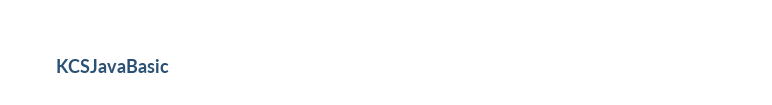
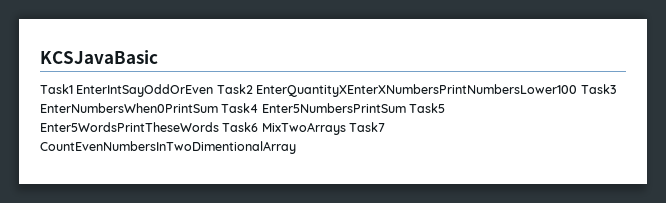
(169, 66) none -> [40,84,617,97] [40,103,446,113] [40,122,386,135] [40,141,296,154] // Task1 EnterIntSayOddOrEven Task2 EnterQuantityXEnterXNumbersPrintNumbersLower100 Task3 EnterNumbersWhen0PrintSum Task4 Enter5NumbersPrintSum Task5 Enter5WordsPrintTheseWords Task6 MixTwoArrays Task7 CountEvenNumbersInTwoDimentionalArray

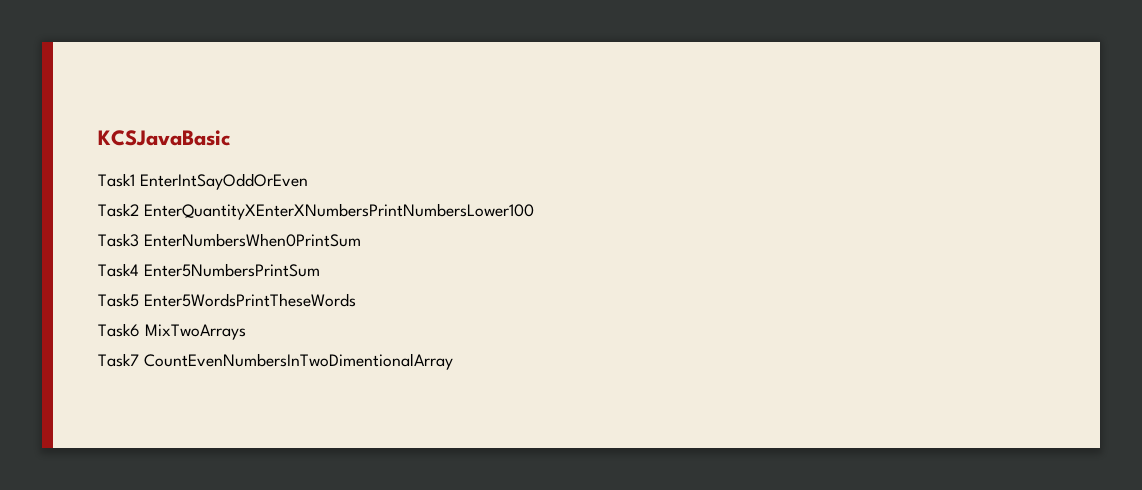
(214, 90) none -> (308, 181) //
(578, 90) none -> (534, 211) //
(218, 108) none -> (361, 240) //
(406, 108) none -> (320, 270) //
(219, 127) none -> (356, 300) //
(346, 128) none -> (246, 332) //

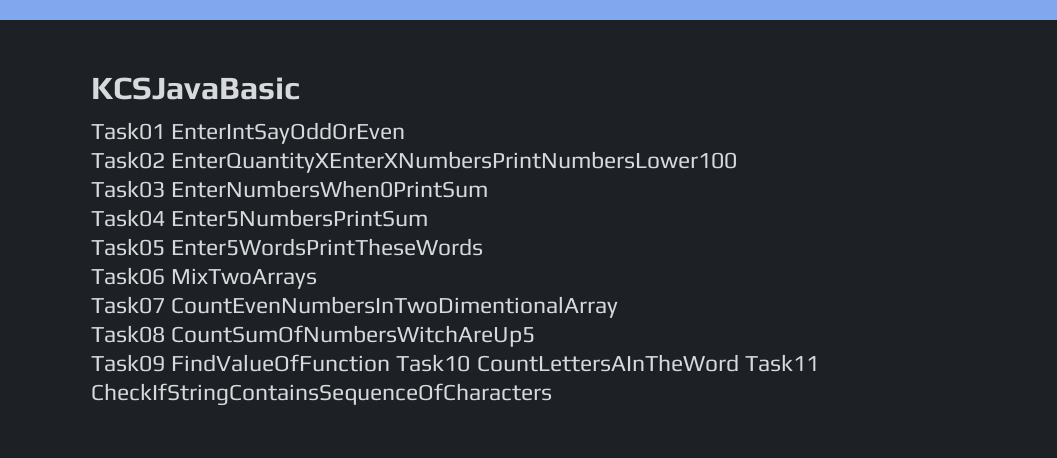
[98,173,135,187] Task1 -> [91,122,165,140] Task01
[98,203,139,217] Task2 -> [91,151,165,169] Task02
[98,233,139,247] Task3 -> [91,180,165,198] Task03
[98,263,139,277] Task4 -> [91,209,165,227] Task04
[98,293,139,307] Task5 -> [91,238,165,256] Task05
[98,323,140,337] Task6 -> [91,267,165,285] Task06
[98,353,139,367] Task7 -> [91,296,165,314] Task07
(453, 361) none -> [91,325,536,347] [91,354,819,372] [91,383,552,406] // Task08 CountSumOfNumbersWitchAreUp5 // Task09 FindValueOfFunction Task10 CountLettersAInTheWord Task11 CheckIfStringContainsSequenceOfCharacters

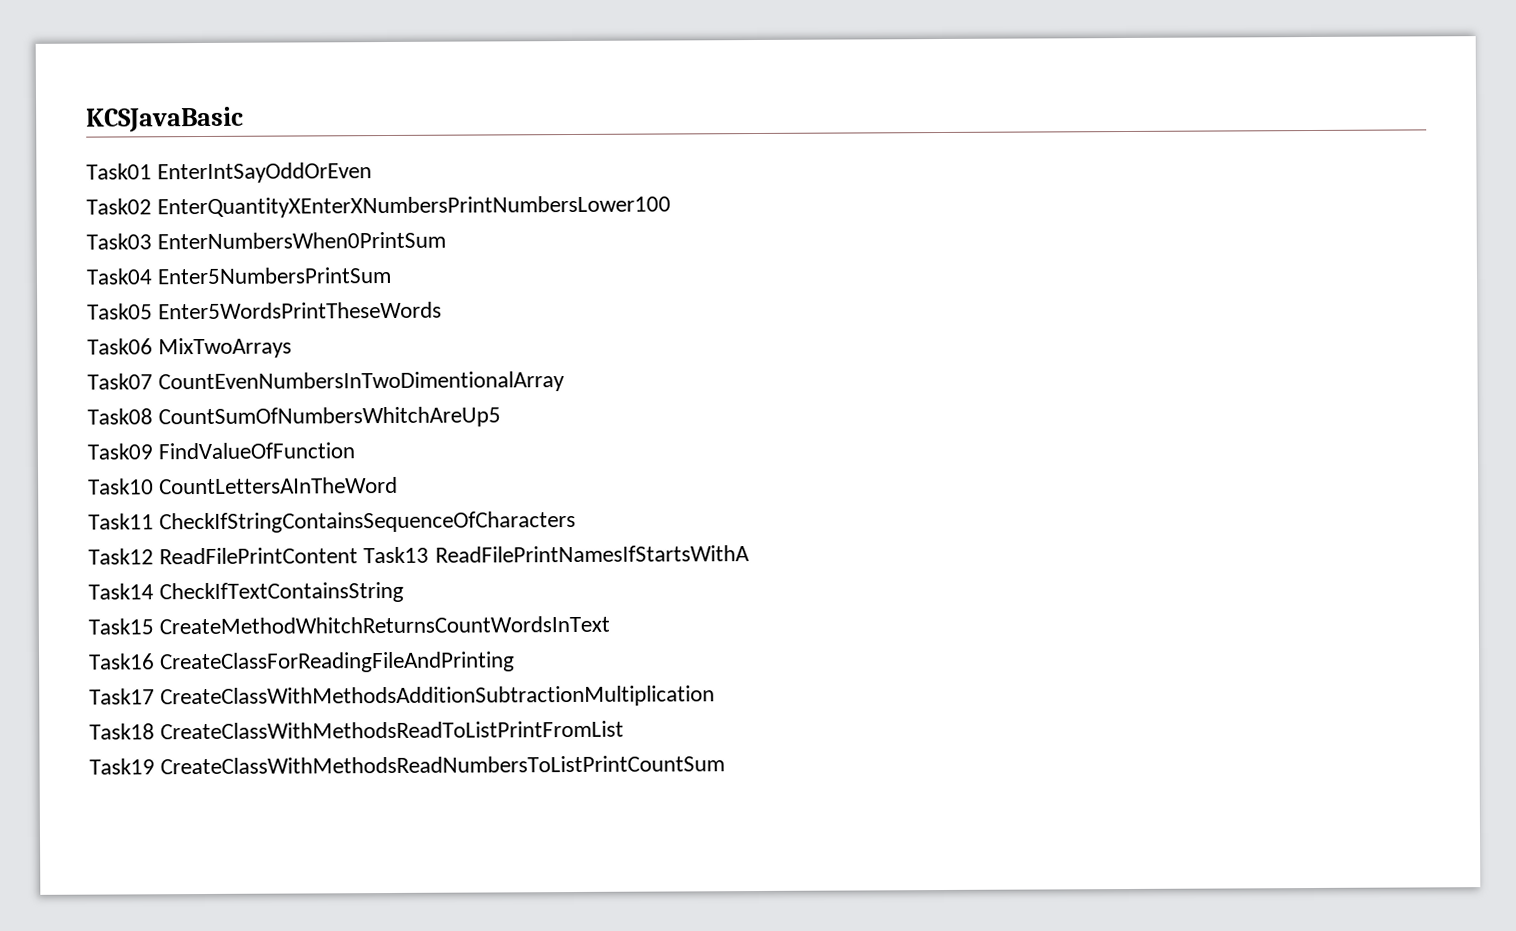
[171,325,536,347] CountSumOfNumbersWitchAreUp5 -> [158,406,502,429] CountSumOfNumbersWhitchAreUp5
(391, 363) none -> (356, 451) //
(739, 363) none -> (399, 485) //
(552, 394) none -> [88,545,750,565] [88,581,405,604] [88,615,611,635] [89,651,516,674] [89,685,716,709] [89,720,625,740] [89,755,726,775] // Task12 ReadFilePrintContent Task13 ReadFilePrintNamesIfStartsWithA // Task14 CheckIfTextContainsString // Task15 CreateMethodWhitchReturnsCountWordsInText // Task16 CreateClassForReadingFileAndPrinting // Task17 CreateClassWithMethodsAdditionSubtractionMultiplication // Task18 CreateClassWithMethodsReadToListPrintFromList // Task19 CreateClassWithMethodsReadNumbersToListPrintCountSum

